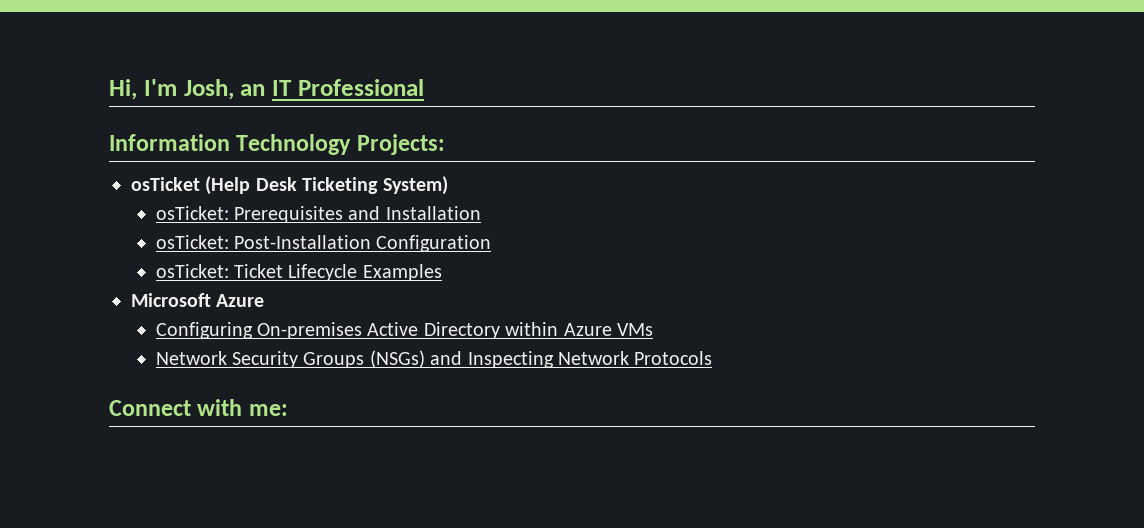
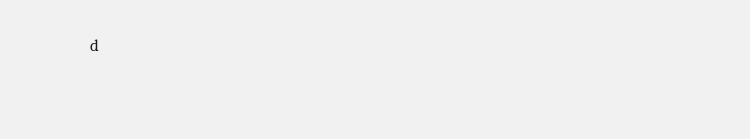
[109,79,424,100] [109,134,445,155] [131,176,448,195] [155,206,481,223] [155,235,492,252] [155,264,442,281] [131,293,265,307] [155,322,653,339] [155,350,713,368] [109,399,288,416] Hi, I'm Josh, an IT Professional // Information Technology Projects: // osTicket (Help Desk Ticketing System) // osTicket: Prerequisites and Installation // osTicket: Post-Installation Configuration // osTicket: Ticket Lifecycle Examples // Microsoft Azure // Configuring On-premises Active Directory within Azure VMs // Network Security Groups (NSGs) and Inspecting Network Protocols // Connect with me: -> [90,39,99,51] d

